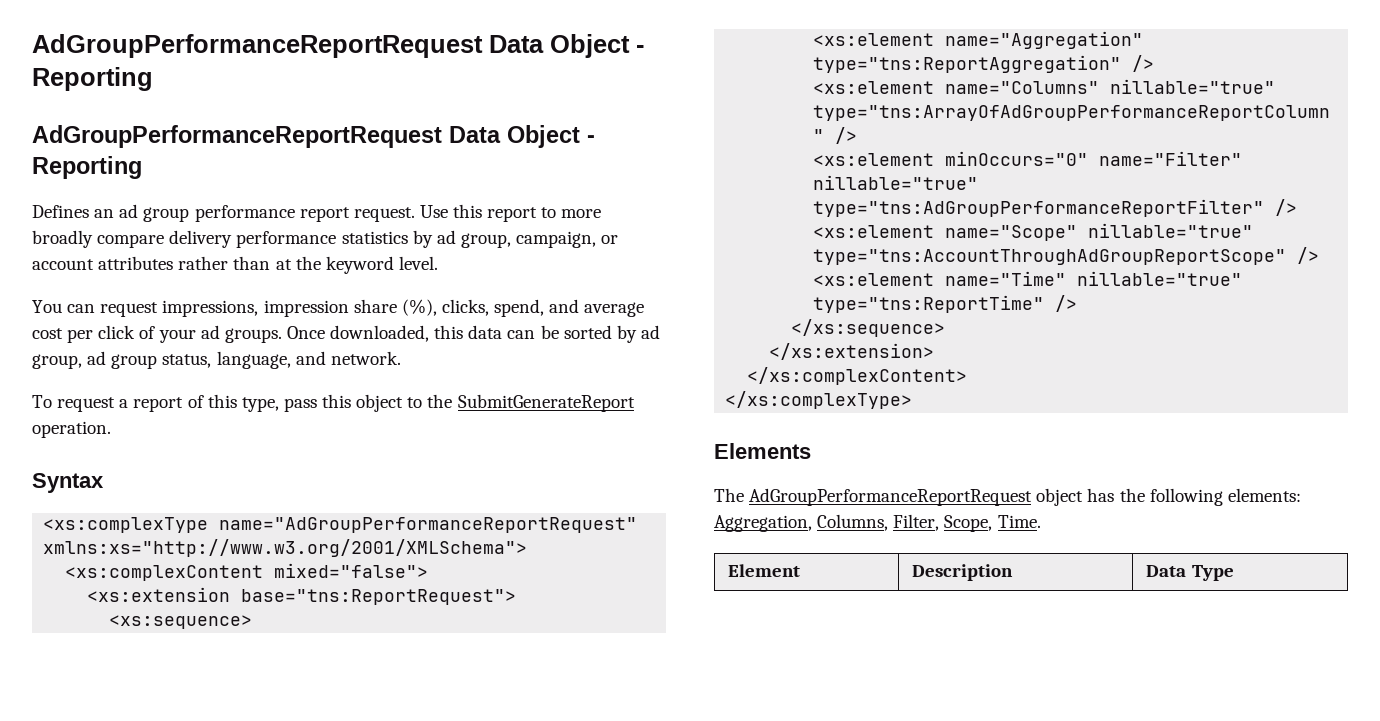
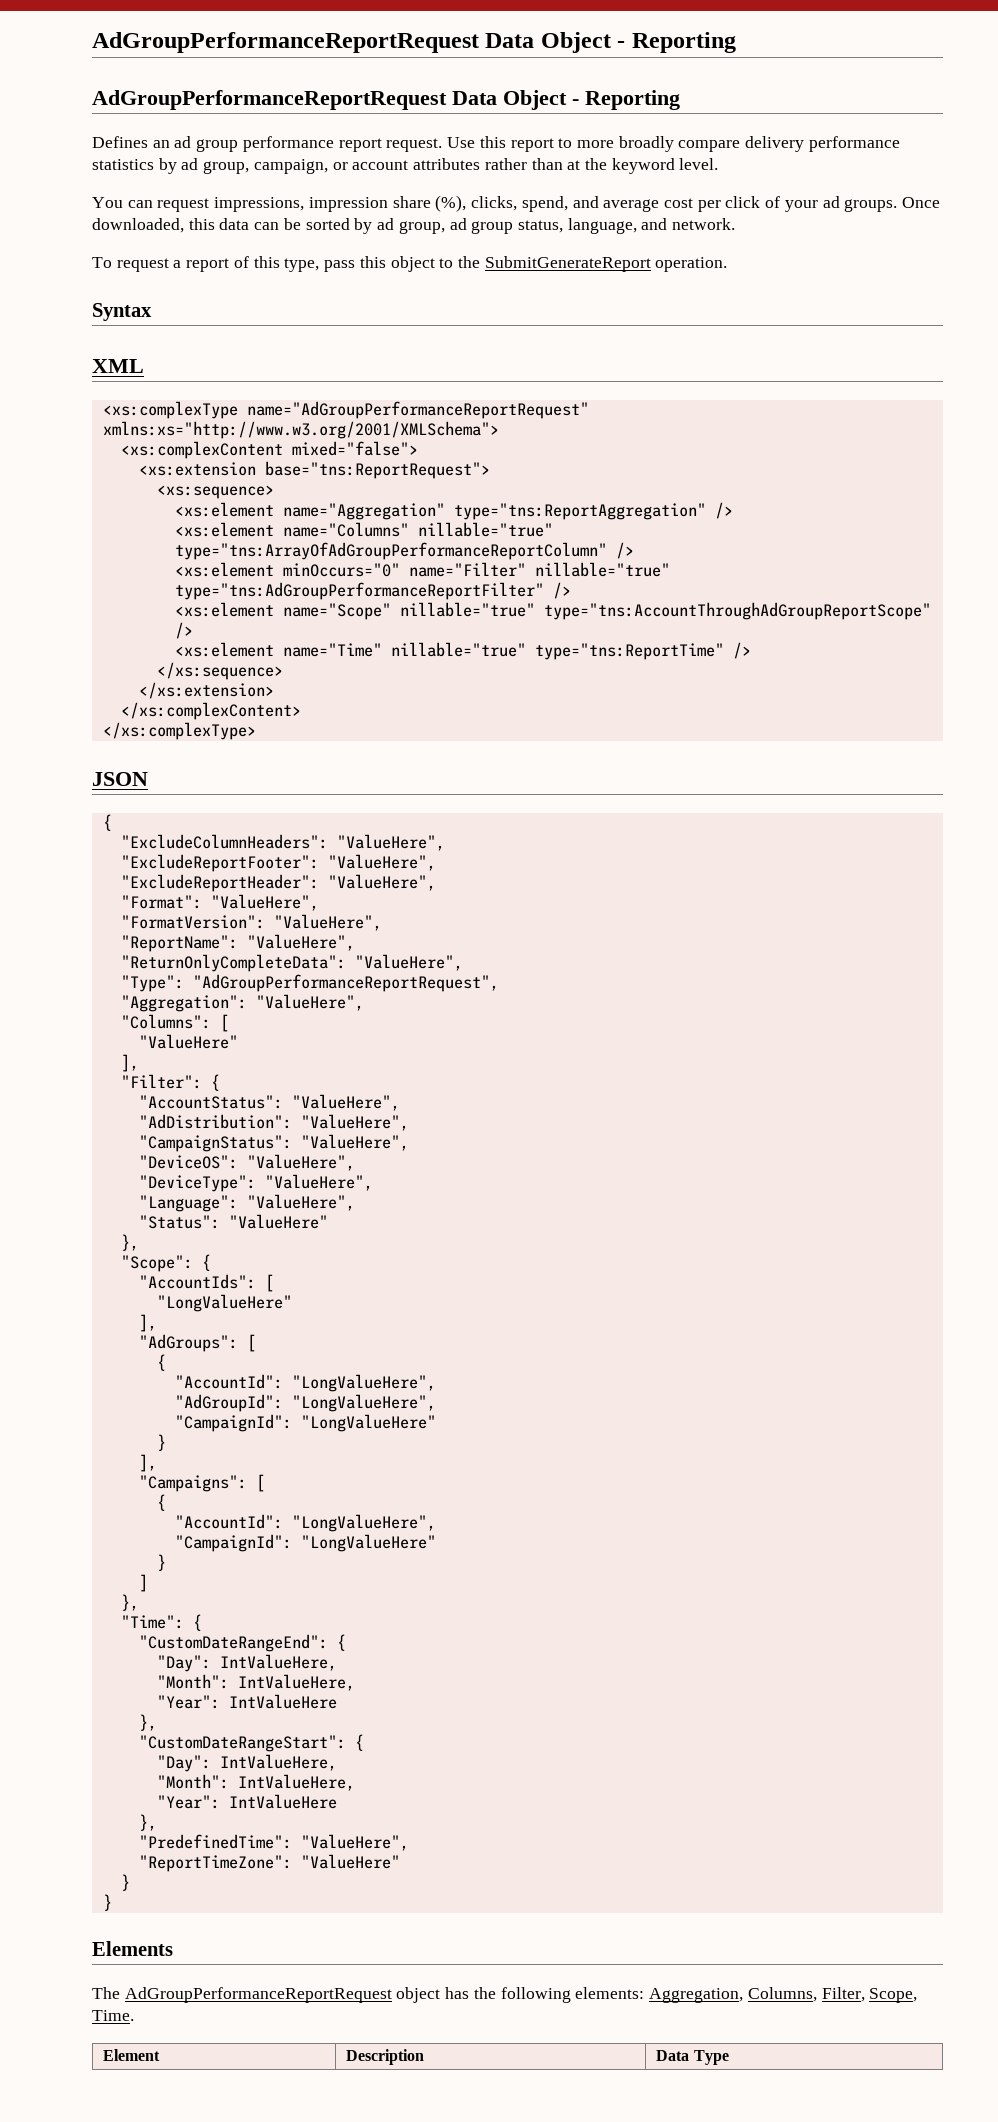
(104, 483) none -> [92,359,144,373] // XML
(913, 400) none -> [92,772,148,786] [102,814,112,831] [120,834,445,851] [120,854,436,872] [120,874,436,892] [120,894,319,911] [120,914,382,931] [120,934,355,952] [120,954,463,972] [120,974,499,992] [120,994,364,1012] [120,1014,229,1032] [138,1034,238,1049] [120,1054,139,1072] [120,1074,220,1091] [138,1094,400,1111] [138,1114,409,1131] [138,1134,409,1152] [138,1154,355,1171] [138,1174,373,1192] [138,1194,355,1212] [138,1214,328,1229] [120,1234,139,1251] [120,1254,211,1272] [138,1274,274,1292] [156,1294,292,1312] [138,1314,157,1332] [138,1334,256,1352] [156,1354,166,1371] [174,1374,436,1392] [174,1394,436,1412] [174,1414,436,1432] [156,1434,166,1451] [138,1454,157,1472] [138,1474,265,1492] [156,1494,166,1511] [174,1514,436,1532] [174,1534,436,1552] [156,1554,166,1571] [138,1574,148,1592] [120,1594,139,1611] [120,1614,202,1631] [138,1634,346,1652] [156,1654,337,1672] [156,1674,355,1691] [156,1694,337,1709] [138,1714,157,1731] [138,1734,364,1752] [156,1754,337,1772] [156,1774,355,1791] [156,1794,337,1809] [138,1814,157,1831] [138,1834,409,1851] [138,1854,400,1872] [120,1874,130,1891] [102,1894,112,1911] // JSON // { // "ExcludeColumnHeaders": "ValueHere", // "ExcludeReportFooter": "ValueHere", // "ExcludeReportHeader": "ValueHere", // "Format": "ValueHere", // "FormatVersion": "ValueHere", // "ReportName": "ValueHere", // "ReturnOnlyCompleteData": "ValueHere", // "Type": "AdGroupPerformanceReportRequest", // "Aggregation": "ValueHere", // "Columns": [ // "ValueHere" // ], // "Filter": { // "AccountStatus": "ValueHere", // "AdDistribution": "ValueHere", // "CampaignStatus": "ValueHere", // "DeviceOS": "ValueHere", // "DeviceType": "ValueHere", // "Language": "ValueHere", // "Status": "ValueHere" // }, // "Scope": { // "AccountIds": [ // "LongValueHere" // ], // "AdGroups": [ // { // "AccountId": "LongValueHere", // "AdGroupId": "LongValueHere", // "CampaignId": "LongValueHere" // } // ], // "Campaigns": [ // { // "AccountId": "LongValueHere", // "CampaignId": "LongValueHere" // } // ] // }, // "Time": { // "CustomDateRangeEnd": { // "Day": IntValueHere, // "Month": IntValueHere, // "Year": IntValueHere // }, // "CustomDateRangeStart": { // "Day": IntValueHere, // "Month": IntValueHere, // "Year": IntValueHere // }, // "PredefinedTime": "ValueHere", // "ReportTimeZone": "ValueHere" // } // }

